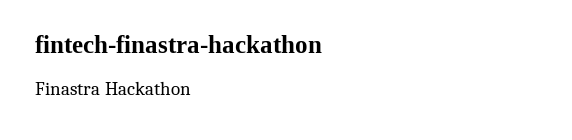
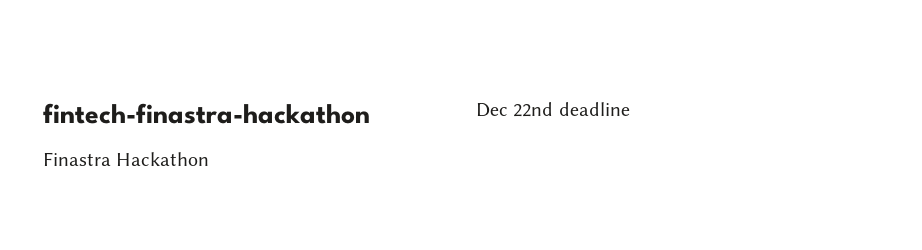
(192, 88) none -> [476,102,630,117] // Dec 22nd deadline

